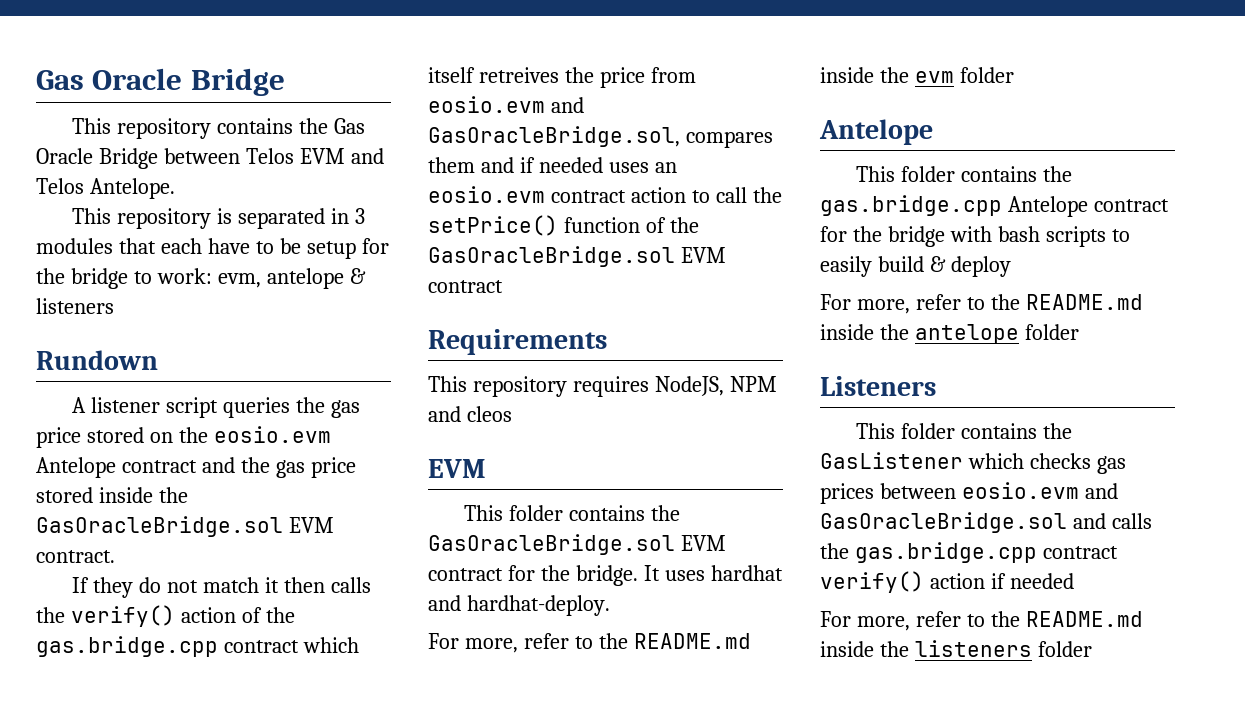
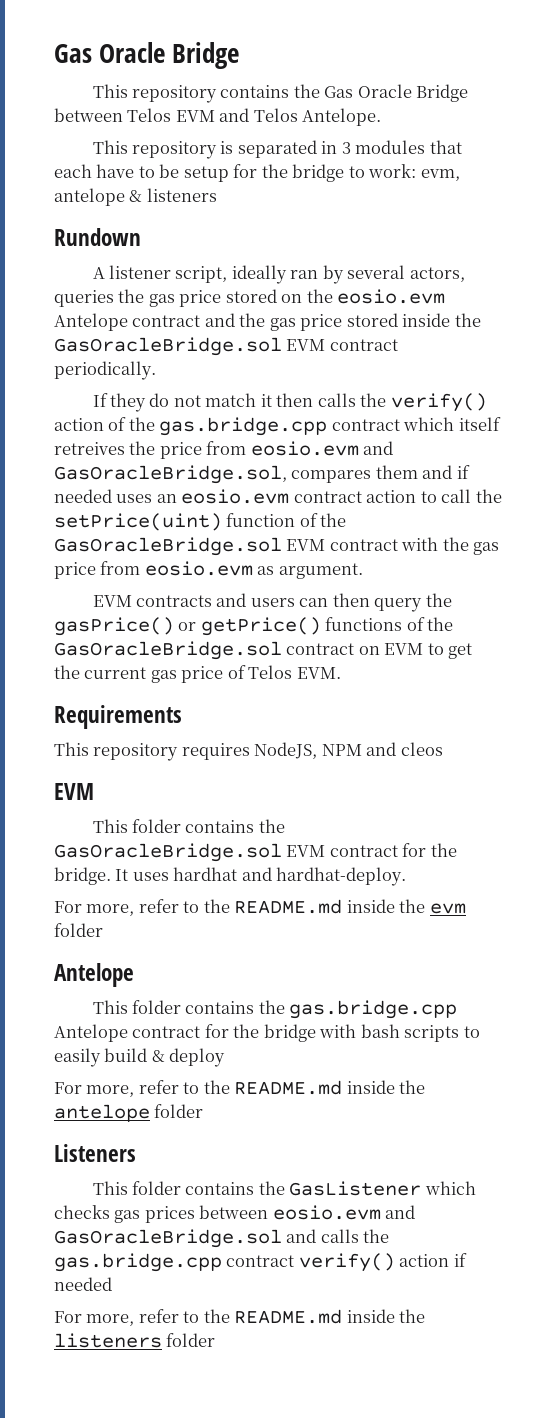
[166,397,219,418] script -> [175,265,465,284] script, ideally ran by several actors,
[36,550,115,563] contract. -> [329,339,398,351] [54,361,156,380] contract periodically.
[428,215,558,236] setPrice() -> [54,513,222,531] setPrice(uint)
(503, 286) none -> [401,537,500,555] [54,561,363,579] [92,593,452,612] [54,617,454,636] [54,641,473,660] [54,665,341,683] with the gas price from eosio.evm as argument. // EVM contracts and users can then query the gasPrice() or getPrice() functions of the GasOracleBridge.sol contract on EVM to get the current gas price of Telos EVM.

